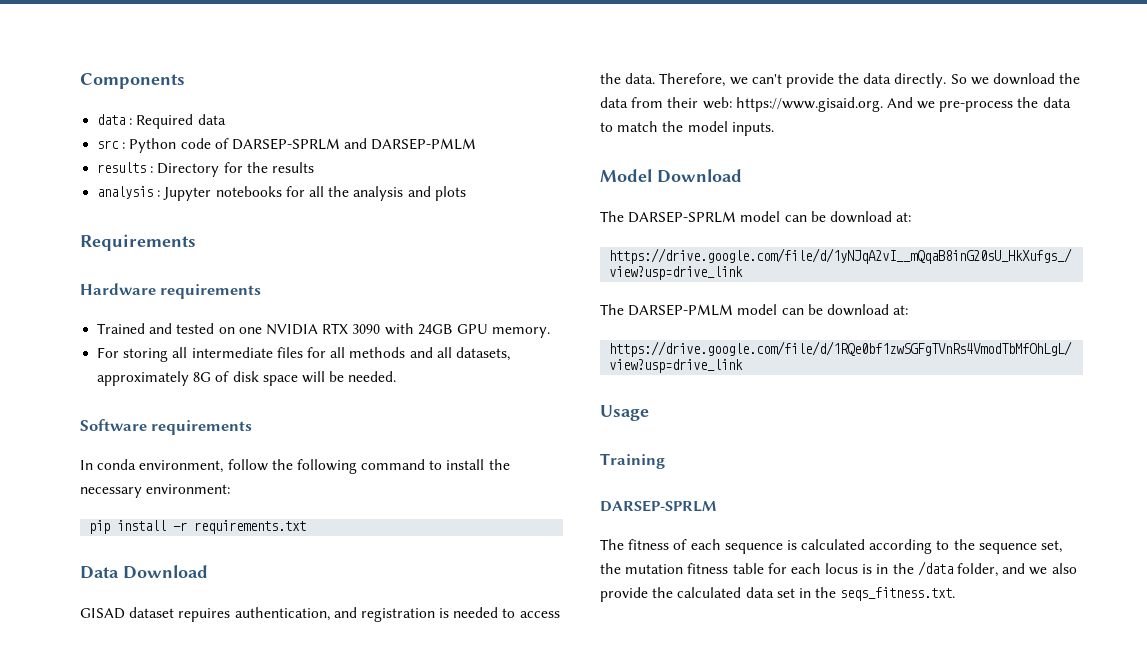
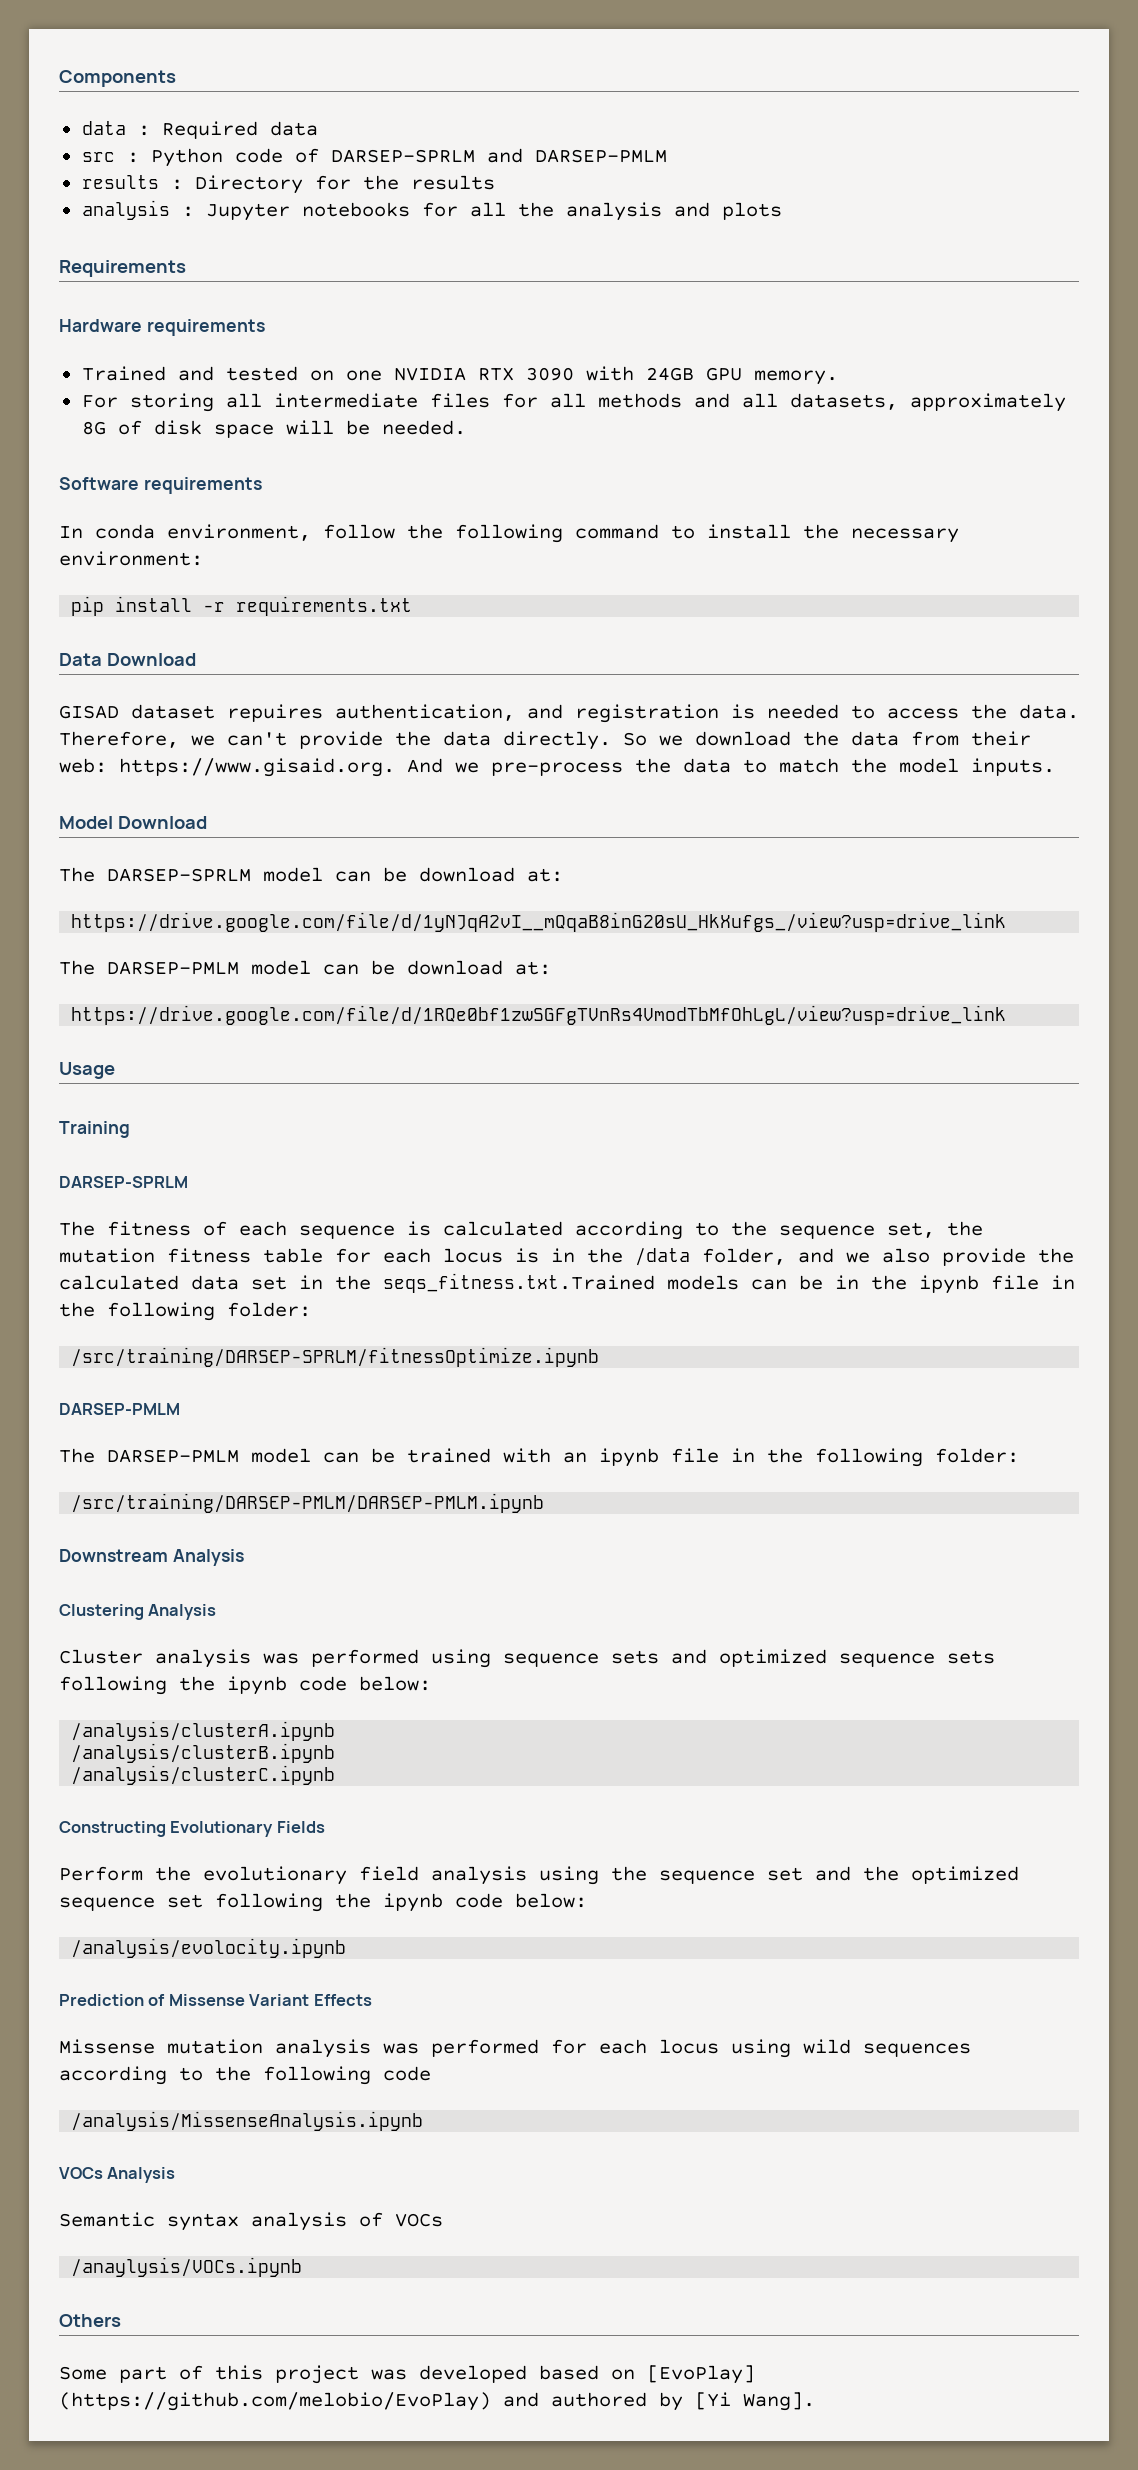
[840,587,956,601] seqs_fitness.txt. -> [383,1273,1075,1294] [59,1302,311,1321] [71,1347,600,1367] [59,1403,180,1415] [59,1448,1019,1467] [71,1493,545,1513] [59,1549,244,1566] [59,1604,217,1620] [59,1649,995,1668] [59,1676,431,1695] [71,1721,336,1741] [71,1743,336,1763] [71,1765,336,1785] [59,1821,325,1837] [59,1866,1019,1885] [59,1893,587,1912] [71,1938,347,1958] [59,1994,372,2006] [59,2039,971,2058] [59,2066,431,2085] [71,2111,424,2131] [59,2167,176,2183] [59,2212,443,2231] [71,2257,303,2277] [59,2314,121,2327] [59,2365,755,2384] [59,2392,815,2411] seqs_fitness.txt.Trained models can be in the ipynb file in the following folder: // /src/training/DARSEP-SPRLM/fitnessOptimize.ipynb // DARSEP-PMLM // The DARSEP-PMLM model can be trained with an ipynb file in the following folder: // /src/training/DARSEP-PMLM/DARSEP-PMLM.ipynb // Downstream Analysis // Clustering Analysis // Cluster analysis was performed using sequence sets and optimized sequence sets following the ipynb code below: // /analysis/clusterA.ipynb // /analysis/clusterB.ipynb // /analysis/clusterC.ipynb // Constructing Evolutionary Fields // Perform the evolutionary field analysis using the sequence set and the optimized sequence set following the ipynb code below: // /analysis/evolocity.ipynb // Prediction of Missense Variant Effects // Missense mutation analysis was performed for each locus using wild sequences according to the following code // /analysis/MissenseAnalysis.ipynb // VOCs Analysis // Semantic syntax analysis of VOCs // /anaylysis/VOCs.ipynb // Others // Some part of this project was developed based on [EvoPlay] (https://github.com/melobio/EvoPlay) and authored by [Yi Wang].

